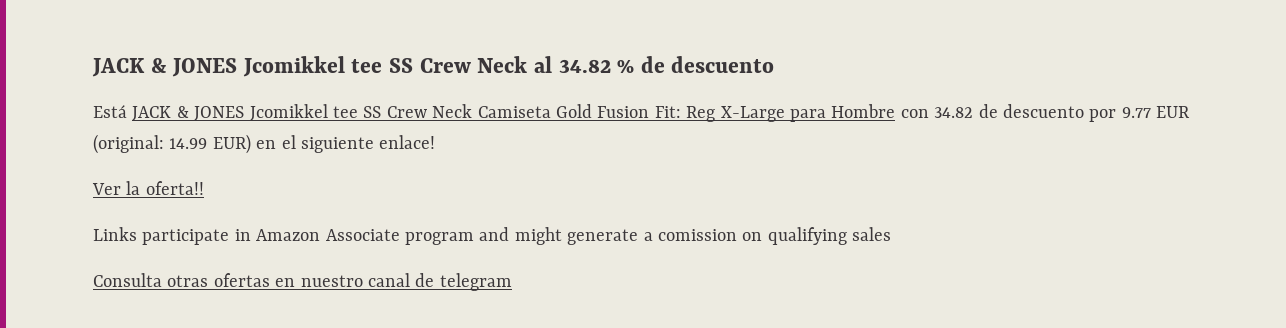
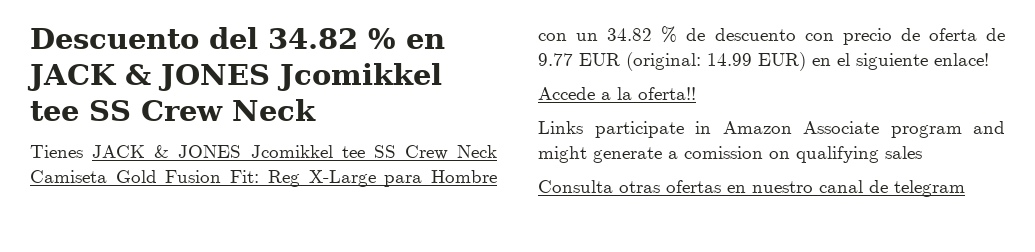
[92,56,775,77] [93,105,127,118] JACK & JONES Jcomikkel tee SS Crew Neck al 34.82 % de descuento // Está -> [30,27,445,49] [27,63,442,91] [30,99,316,121] [30,145,83,158] Descuento del 34.82 % en JACK & JONES Jcomikkel tee SS Crew Neck // Tienes
[934,104,1117,122] 34.82 de descuento por -> [576,26,1006,45] un 34.82 % de descuento con precio de oferta de
[92,183,121,195] Ver -> [538,87,611,100] Accede a

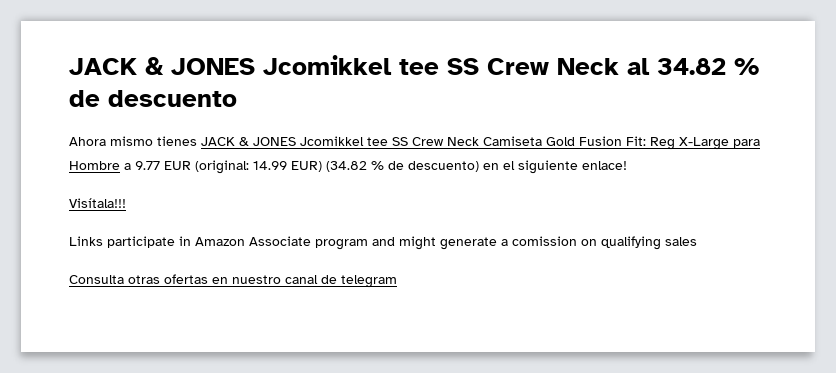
[30,27,445,49] [27,63,442,91] [30,99,316,121] [30,145,83,158] Descuento del 34.82 % en JACK & JONES Jcomikkel tee SS Crew Neck // Tienes -> [69,55,759,75] [69,90,237,107] [69,136,197,146] JACK & JONES Jcomikkel tee SS Crew Neck al 34.82 % de descuento // Ahora mismo tienes
[538,26,1006,45] con un 34.82 % de descuento con precio de oferta de -> [124,163,131,170] a
(806, 61) none -> [326,161,479,172] (34.82 % de descuento)
[538,87,696,100] Accede a la oferta!! -> [69,198,126,208] Visítala!!!

